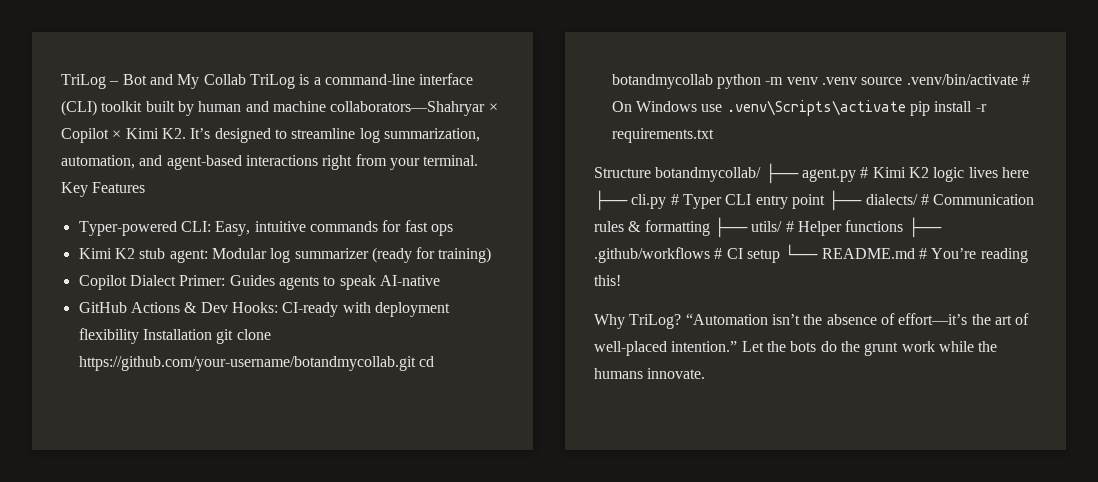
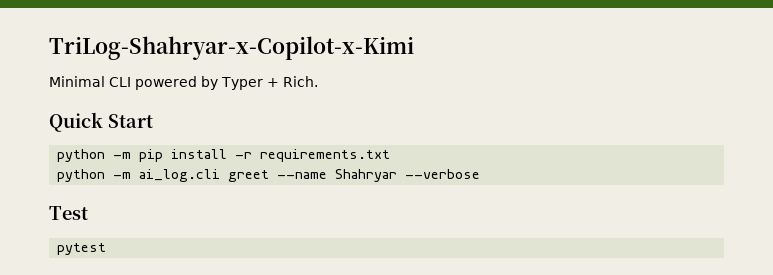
[61,73,474,89] [61,100,498,116] [61,128,480,143] [61,154,479,170] [61,182,146,197] [78,220,453,236] [78,247,492,263] [78,275,440,290] [78,302,450,317] [78,328,271,344] [78,356,434,371] [611,74,1030,89] [611,100,987,116] [611,128,714,143] [594,163,1029,184] [594,190,1035,211] [594,217,942,238] [594,244,1028,263] [594,275,621,286] [594,313,1030,329] [594,341,998,356] [594,368,706,379] TriLog – Bot and My Collab TriLog is a command-line interface (CLI) toolkit built by human and machine collaborators—Shahryar × Copilot × Kimi K2. It’s designed to streamline log summarization, automation, and agent-based interactions right from your terminal. Key Features // Typer-powered CLI: Easy, intuitive commands for fast ops // Kimi K2 stub agent: Modular log summarizer (ready for training) // Copilot Dialect Primer: Guides agents to speak AI-native // GitHub Actions & Dev Hooks: CI-ready with deployment flexibility Installation git clone https://github.com/your-username/botandmycollab.git cd botandmycollab python -m venv .venv source .venv/bin/activate # On Windows use .venv\Scripts\activate pip install -r requirements.txt // Structure botandmycollab/ ├── agent.py # Kimi K2 logic lives here ├── cli.py # Typer CLI entry point ├── dialects/ # Communication rules & formatting ├── utils/ # Helper functions ├── .github/workflows # CI setup └── README.md # You’re reading this! // Why TriLog? “Automation isn’t the absence of effort—it’s the art of well-placed intention.” Let the bots do the grunt work while the humans innovate. -> [49,36,414,60] [49,76,318,90] [49,112,153,132] [57,149,391,162] [57,169,481,182] [49,206,88,220] [57,243,107,255] TriLog-Shahryar-x-Copilot-x-Kimi // Minimal CLI powered by Typer + Rich. // Quick Start // python -m pip install -r requirements.txt // python -m ai_log.cli greet --name Shahryar --verbose // Test // pytest

